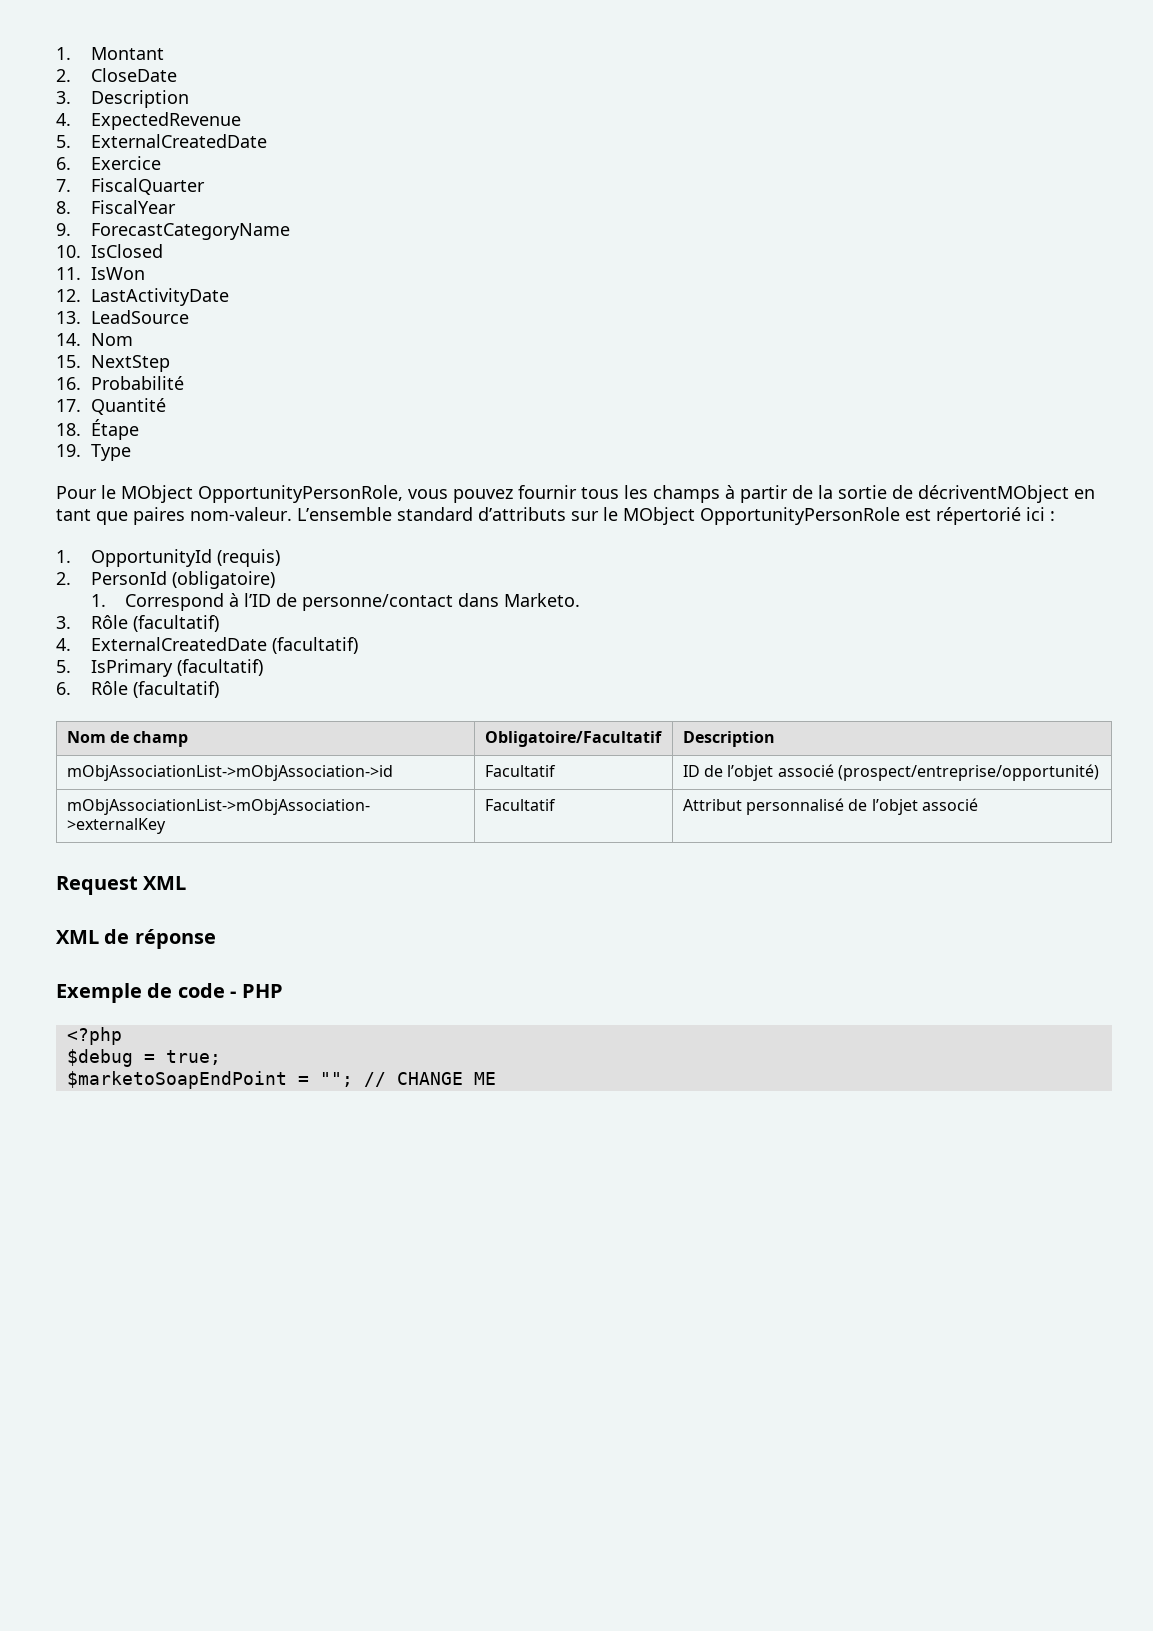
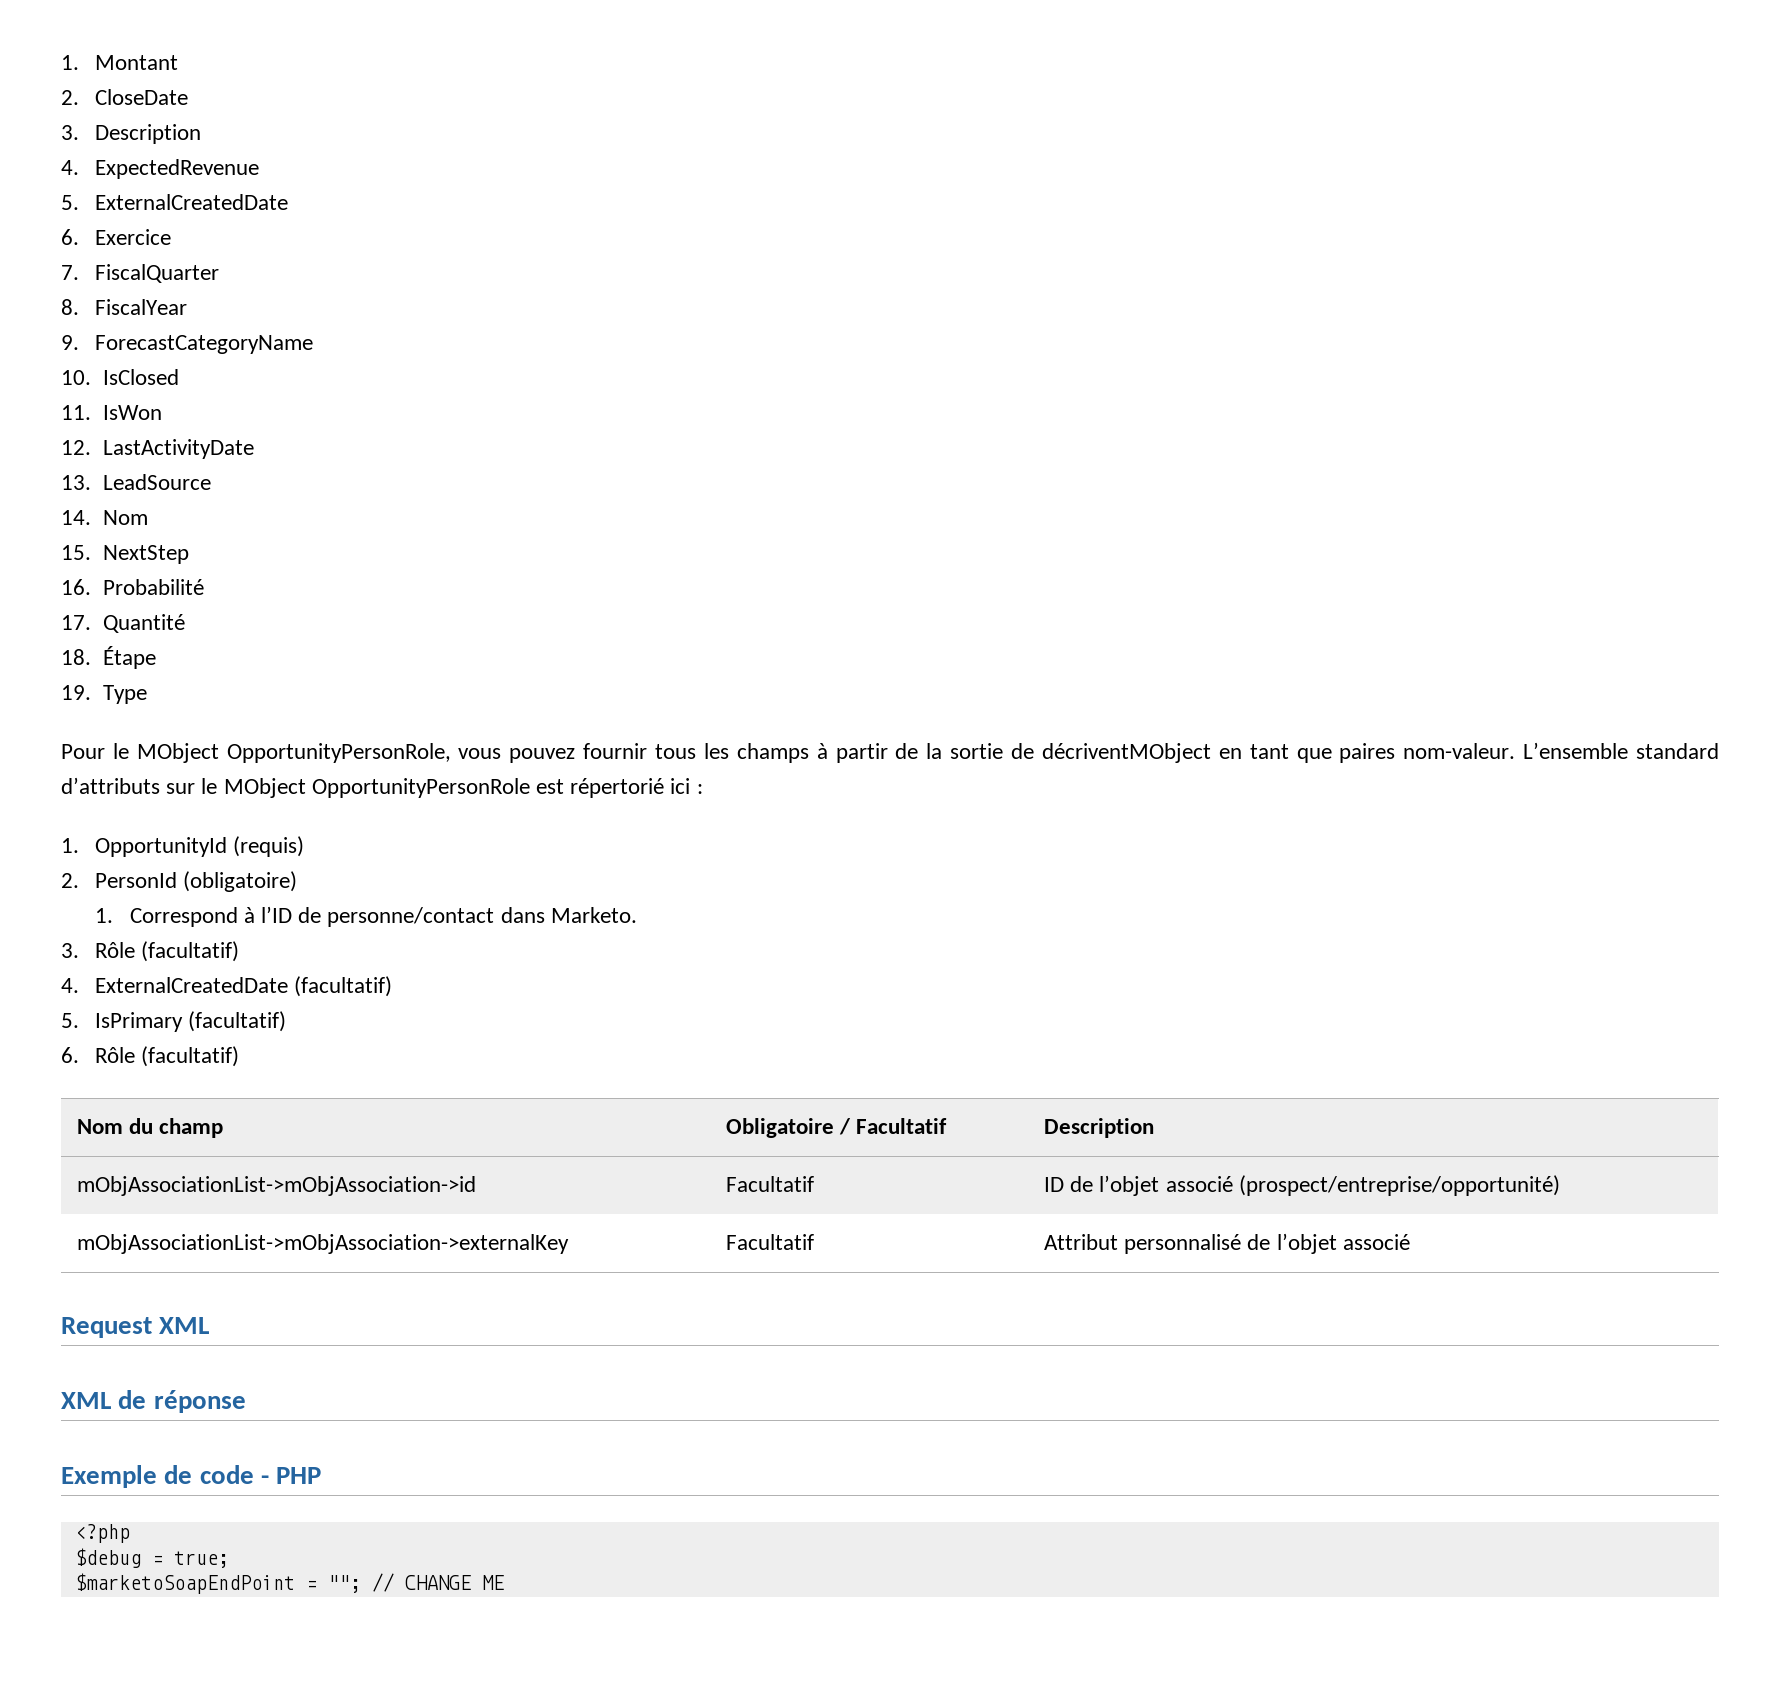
[109,731,129,743] de -> [129,1118,154,1134] du
[484,731,662,747] Obligatoire/Facultatif -> [725,1118,948,1138] Obligatoire / Facultatif

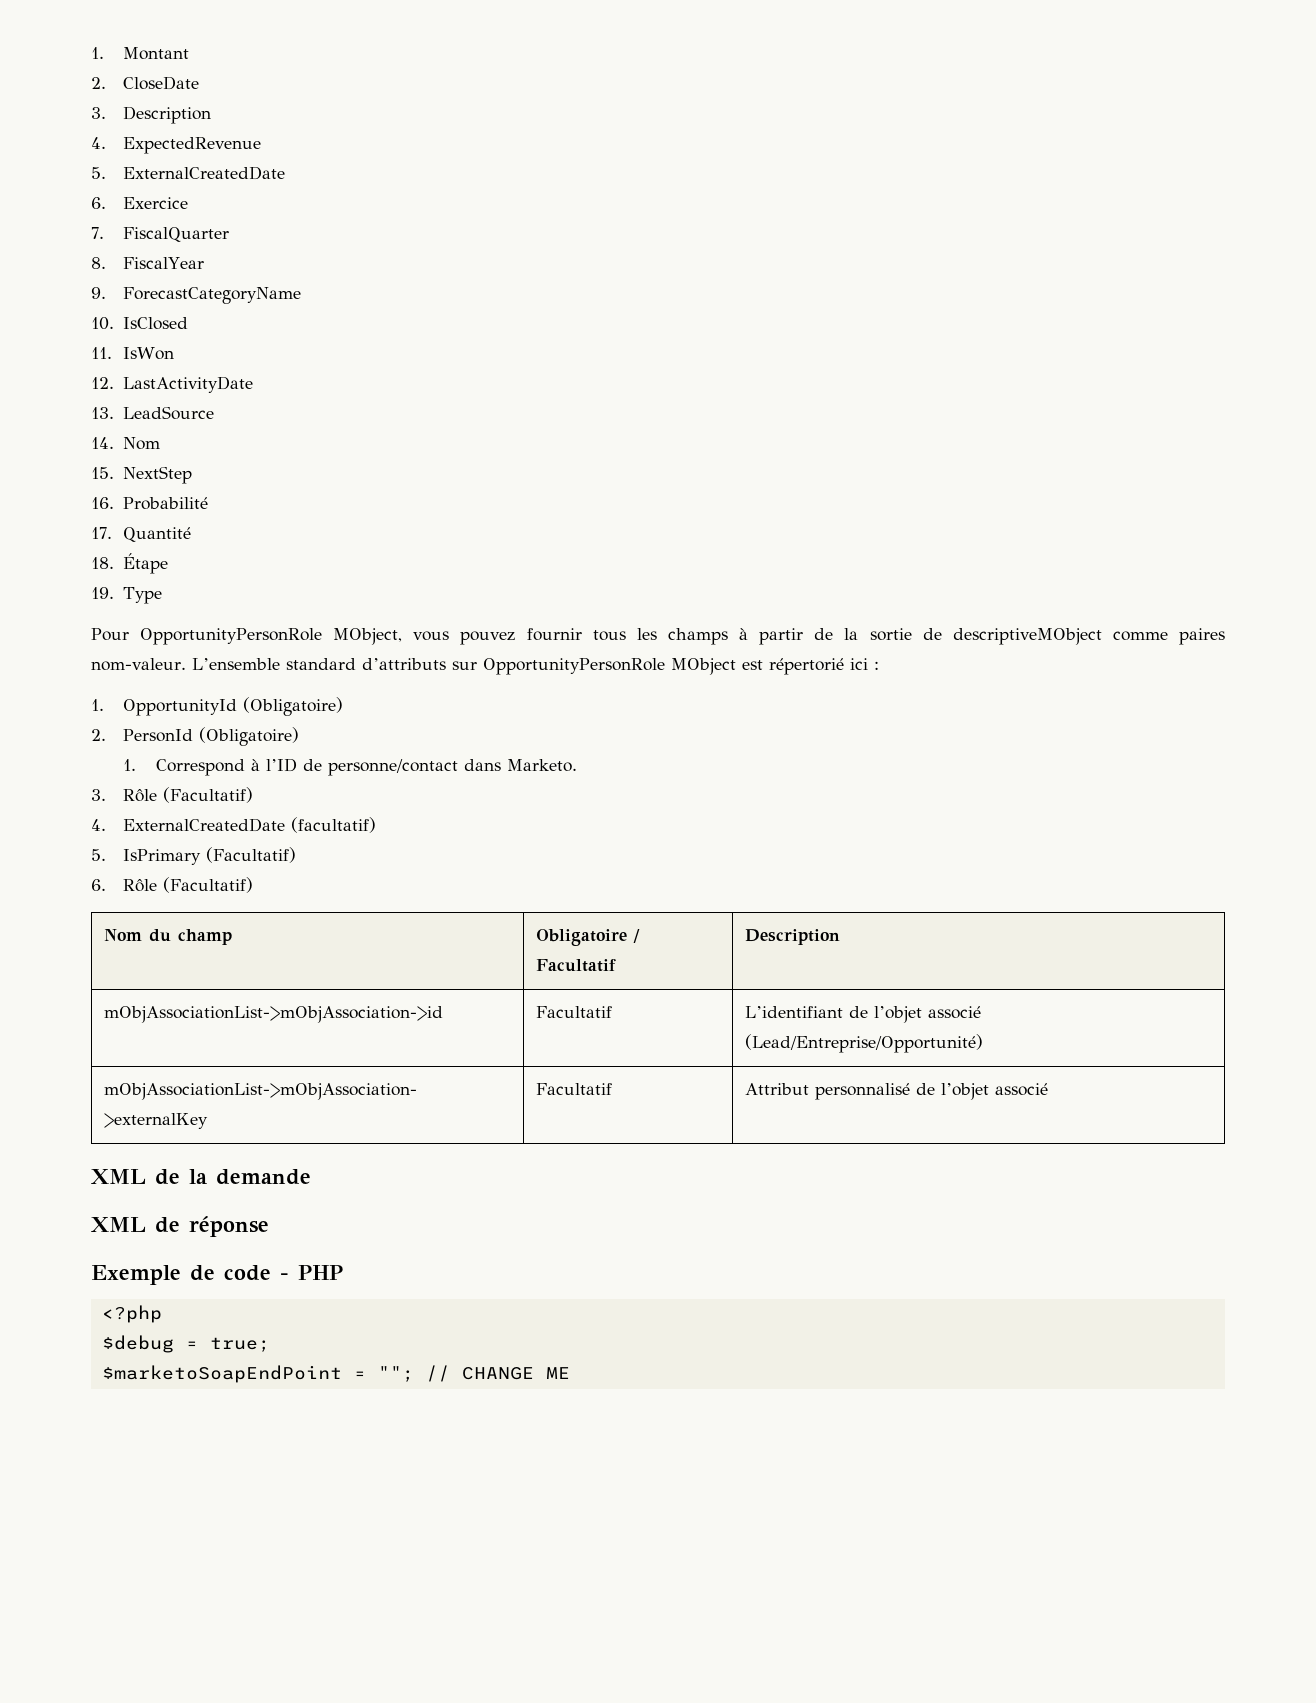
[112,743,451,763] le MObject OpportunityPersonRole, -> [140,628,403,645] OpportunityPersonRole MObject,
[1041,743,1332,763] décriventMObject en tant que -> [952,628,1168,645] descriptiveMObject comme
[201,778,530,798] le MObject OpportunityPersonRole -> [482,658,736,675] OpportunityPersonRole MObject
[233,836,305,857] (requis) -> [243,697,344,716] (Obligatoire)
[183,871,298,892] (obligatoire) -> [199,727,300,746] (Obligatoire)
[141,941,240,962] (facultatif) -> [163,787,254,803] (Facultatif)
[188,1011,287,1032] (facultatif) -> [206,847,297,863] (Facultatif)
[141,1046,240,1067] (facultatif) -> [163,877,254,893] (Facultatif)
[1043,1175,1560,1196] ID de l’objet associé (prospect/entreprise/opportunité) -> [745,1006,982,1023] [745,1034,984,1053] L’identifiant de l’objet associé (Lead/Entreprise/Opportunité)
[61,1317,210,1338] Request XML -> [91,1169,311,1185] XML de la demande

